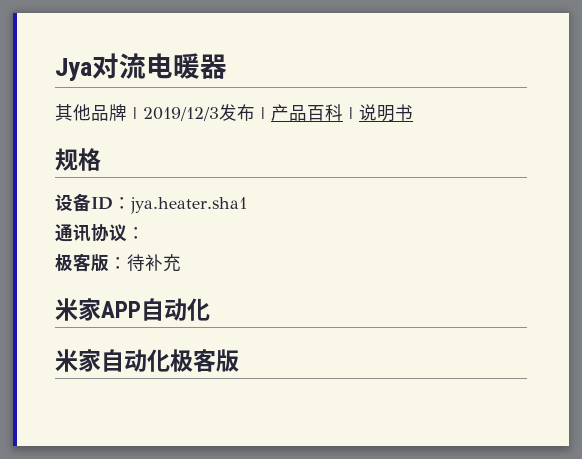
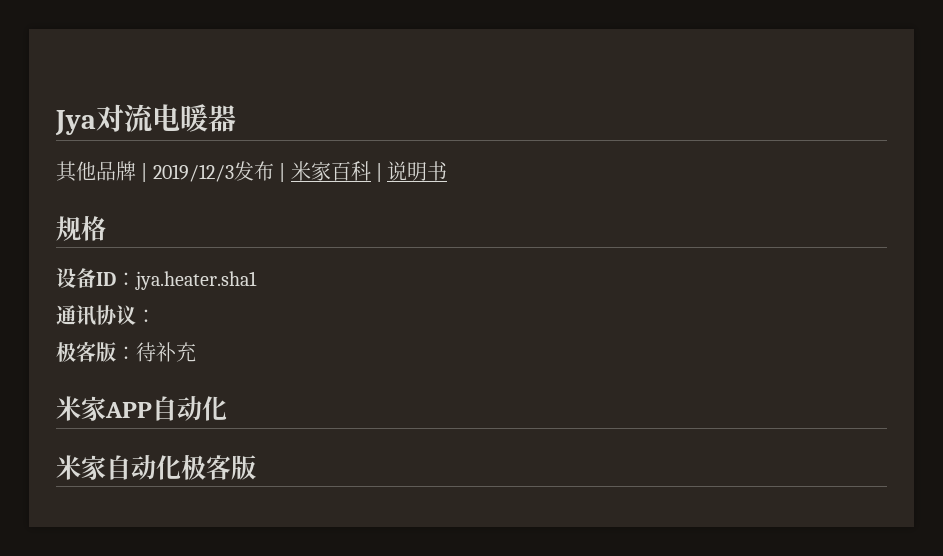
[271,104,307,121] 产品 -> [290,161,331,181] 米家

